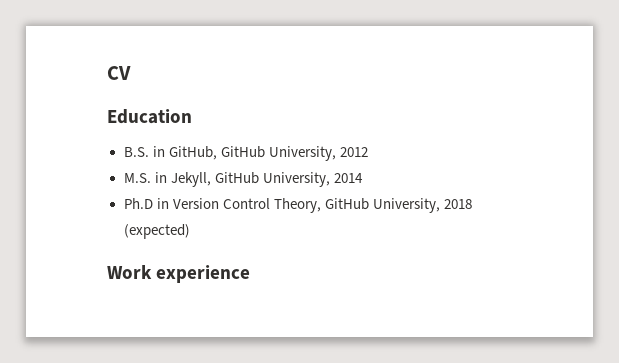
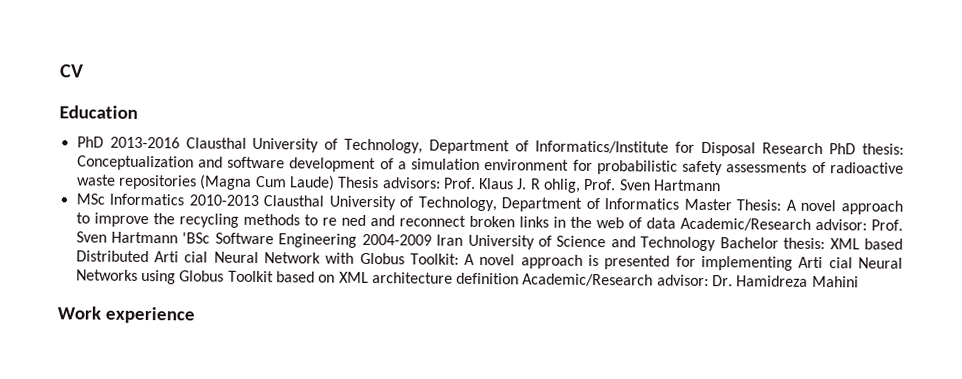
[123,146,368,161] [123,172,363,187] [123,198,472,213] [123,224,190,239] B.S. in GitHub, GitHub University, 2012 // M.S. in Jekyll, GitHub University, 2014 // Ph.D in Version Control Theory, GitHub University, 2018 (expected) -> [76,136,904,157] [76,155,904,176] [76,174,722,193] [75,193,904,215] [75,212,903,231] [75,231,903,252] [75,250,904,271] [75,269,859,288] PhD 2013-2016 Clausthal University of Technology, Department of Informatics/Institute for Disposal Research PhD thesis: Conceptualization and software development of a simulation environment for probabilistic safety assessments of radioactive waste repositories (Magna Cum Laude) Thesis advisors: Prof. Klaus J. R ohlig, Prof. Sven Hartmann // MSc Informatics 2010-2013 Clausthal University of Technology, Department of Informatics Master Thesis: A novel approach to improve the recycling methods to re ned and reconnect broken links in the web of data Academic/Research advisor: Prof. Sven Hartmann 'BSc Software Engineering 2004-2009 Iran University of Science and Technology Bachelor thesis: XML based Distributed Arti cial Neural Network with Globus Toolkit: A novel approach is presented for implementing Arti cial Neural Networks using Globus Toolkit based on XML architecture definition Academic/Research advisor: Dr. Hamidreza Mahini

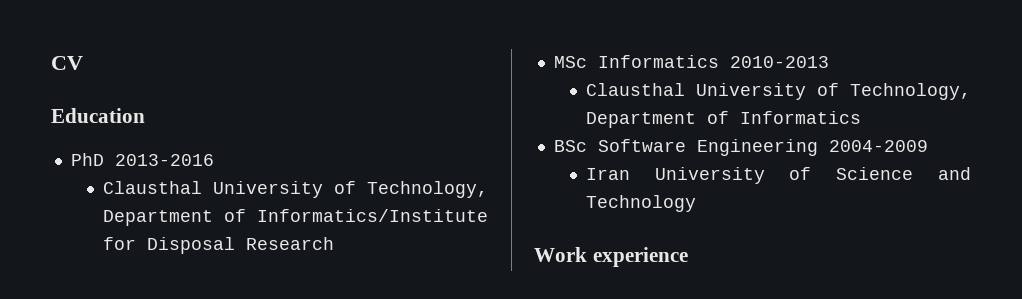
(180, 142) none -> (214, 160) //
[829,143,904,155] [76,155,904,176] [76,174,722,193] PhD thesis: Conceptualization and software development of a simulation environment for probabilistic safety assessments of radioactive waste repositories (Magna Cum Laude) Thesis advisors: Prof. Klaus J. R ohlig, Prof. Sven Hartmann -> (334, 243) none
(259, 200) none -> (829, 62) //
[683,198,904,215] [75,212,903,231] [75,231,211,244] Master Thesis: A novel approach to improve the recycling methods to re ned and reconnect broken links in the web of data Academic/Research advisor: Prof. Sven Hartmann 'BSc -> [553,140,587,152] // BSc
(432, 239) none -> (928, 146) //
[719,237,903,250] [75,250,904,271] [75,269,859,288] Bachelor thesis: XML based Distributed Arti cial Neural Network with Globus Toolkit: A novel approach is presented for implementing Arti cial Neural Networks using Globus Toolkit based on XML architecture definition Academic/Research advisor: Dr. Hamidreza Mahini -> (696, 203) none

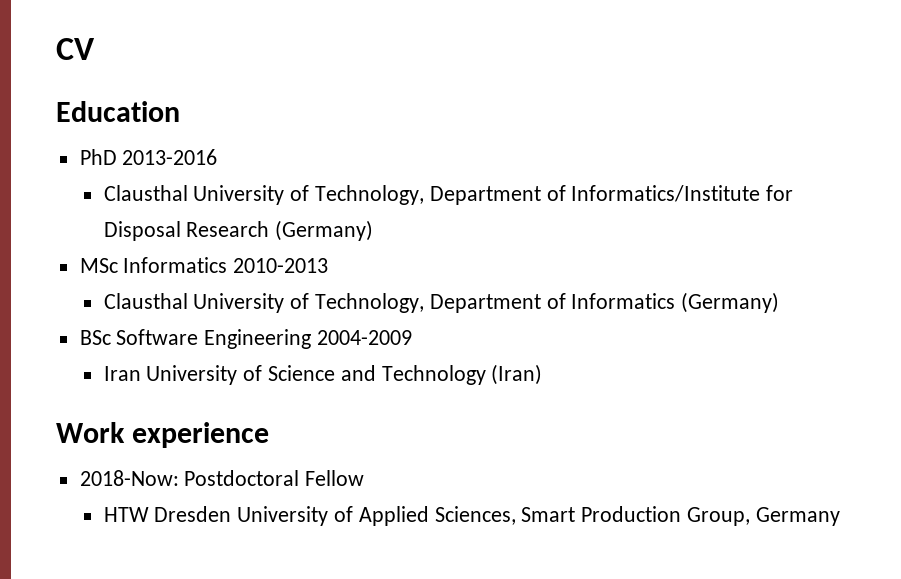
(334, 243) none -> [275,220,374,241] (Germany)
(861, 117) none -> [681,292,780,313] (Germany)
(696, 203) none -> [491,364,543,385] (Iran)
(688, 257) none -> [79,470,365,486] [103,506,840,526] // 2018-Now: Postdoctoral Fellow // HTW Dresden University of Applied Sciences, Smart Production Group, Germany

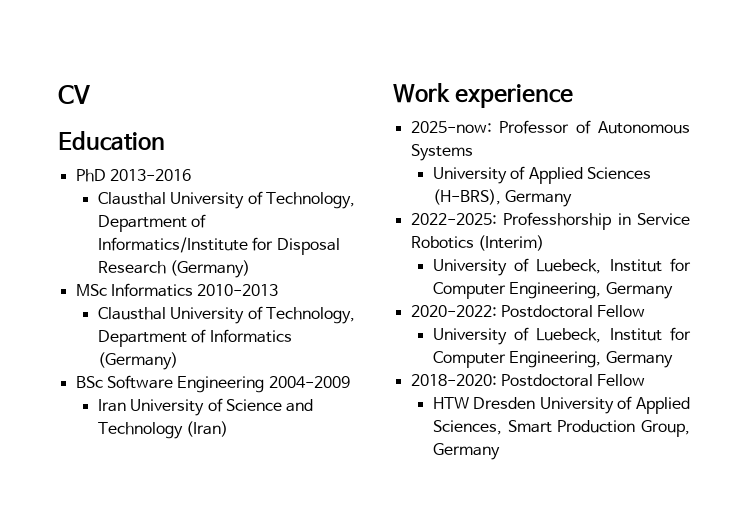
[79,470,179,486] 2018-Now: -> [410,120,690,134] [410,144,473,161] [432,166,651,184] [432,189,573,207] [410,212,690,230] [410,235,544,251] [432,258,691,276] [432,282,673,299] [410,305,646,318] [432,327,691,345] [432,351,673,368] [410,374,497,386] 2025-now: Professor of Autonomous Systems // University of Applied Sciences (H-BRS), Germany // 2022-2025: Professhorship in Service Robotics (Interim) // University of Luebeck, Institut for Computer Engineering, Germany // 2020-2022: Postdoctoral Fellow // University of Luebeck, Institut for Computer Engineering, Germany // 2018-2020:

